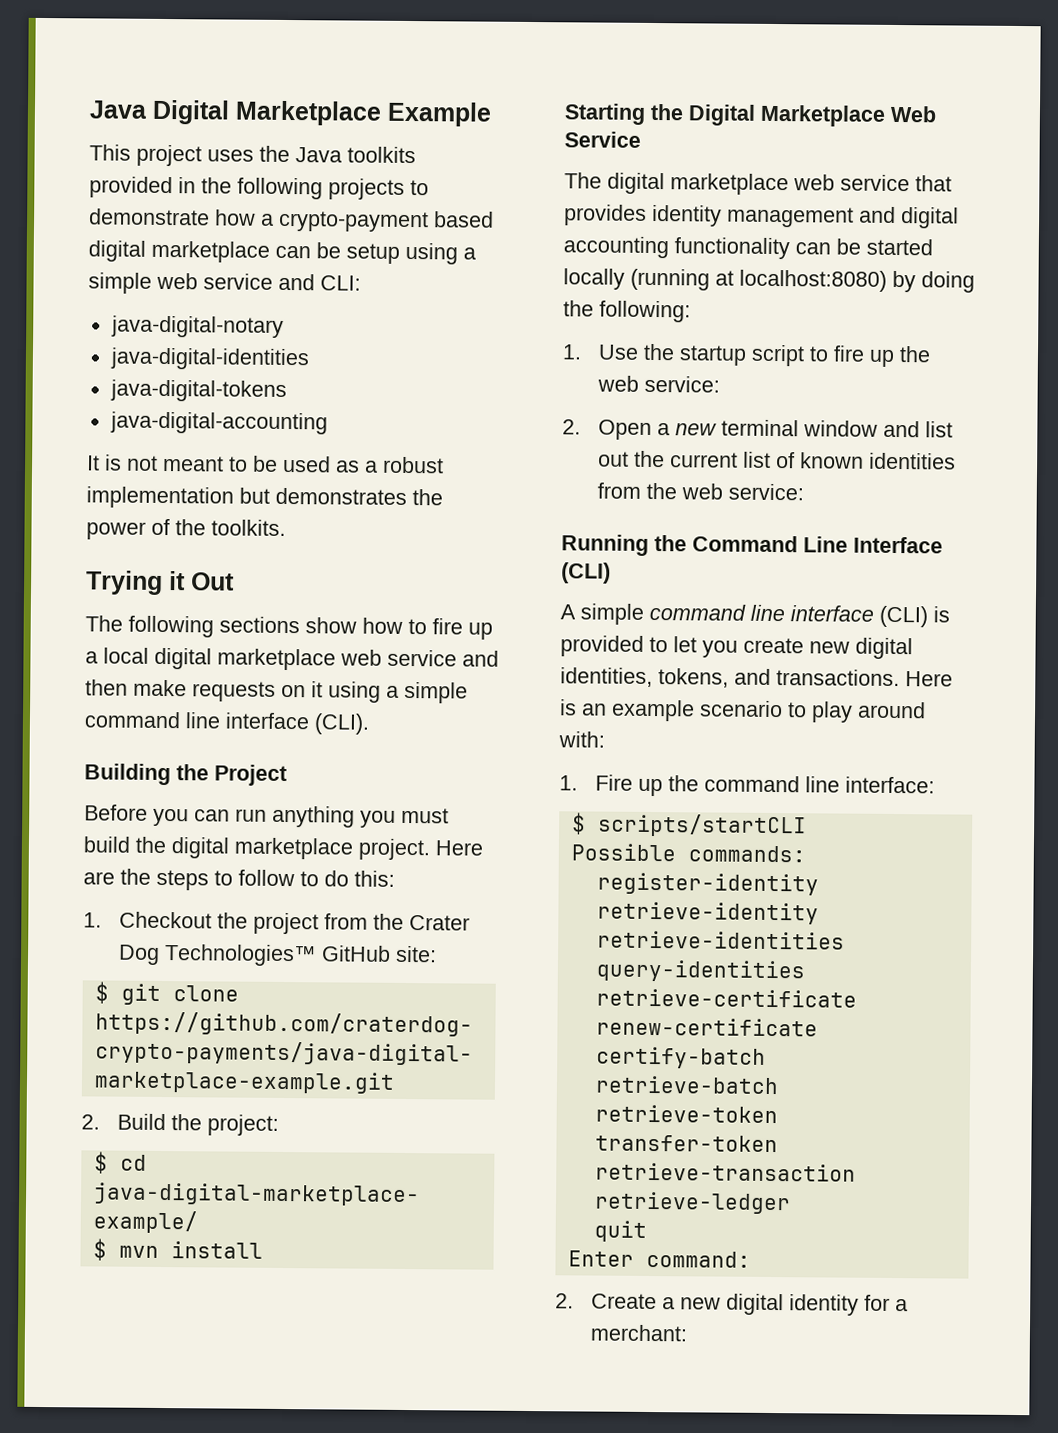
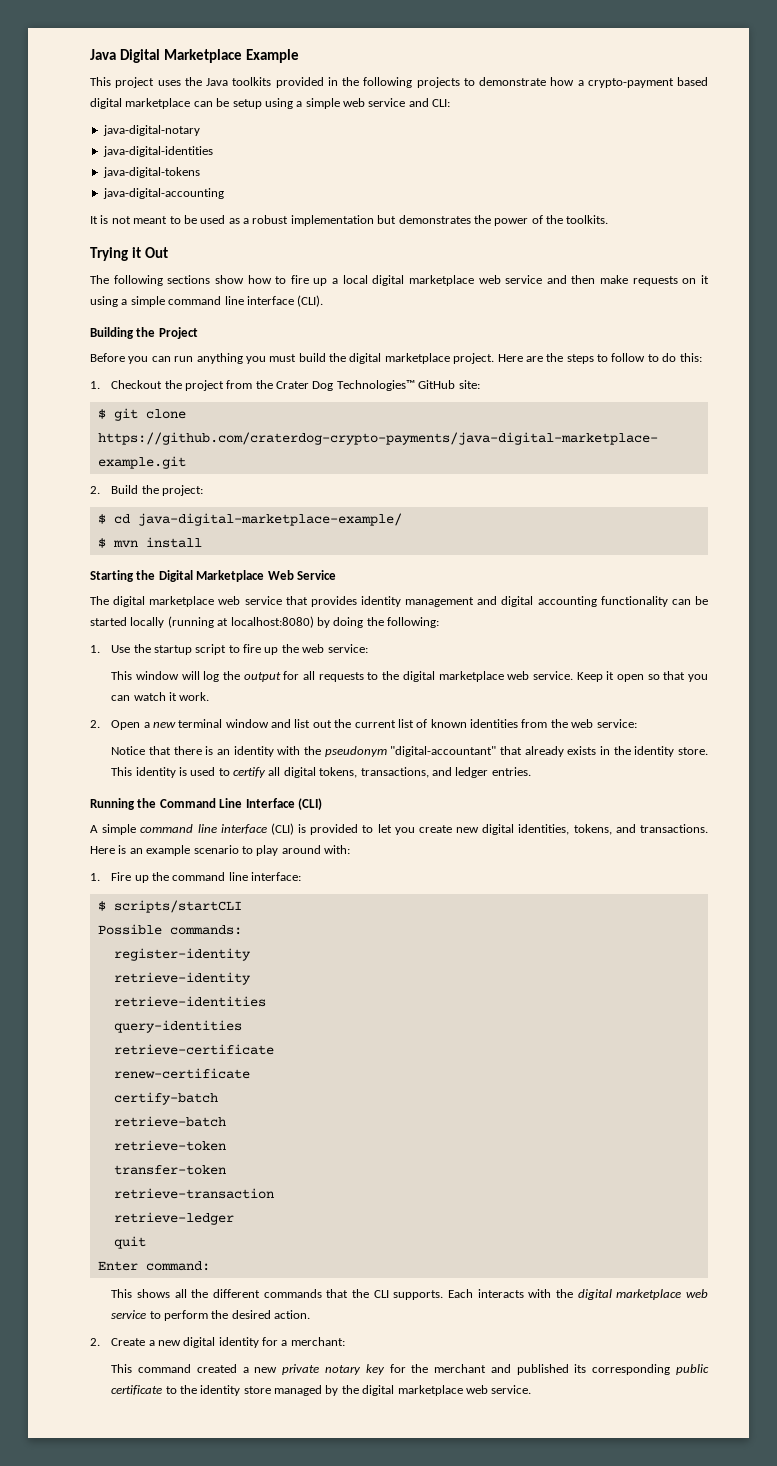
(721, 384) none -> [111,671,709,682] [111,692,210,701] // This window will log the output for all requests to the digital marketplace web service. Keep it open so that you can watch it work.
(805, 492) none -> [111,746,709,757] [111,767,531,778] // Notice that there is an identity with the pseudonym "digital-accountant" that already exists in the identity store. This identity is used to certify all digital tokens, transactions, and ledger entries.
(751, 1259) none -> [111,1289,708,1300] [111,1310,311,1321] // This shows all the different commands that the CLI supports. Each interacts with the digital marketplace web service to perform the desired action.
(689, 1333) none -> [111,1364,709,1375] [111,1385,532,1396] // This command created a new private notary key for the merchant and published its corresponding public certificate to the identity store managed by the digital marketplace web service.

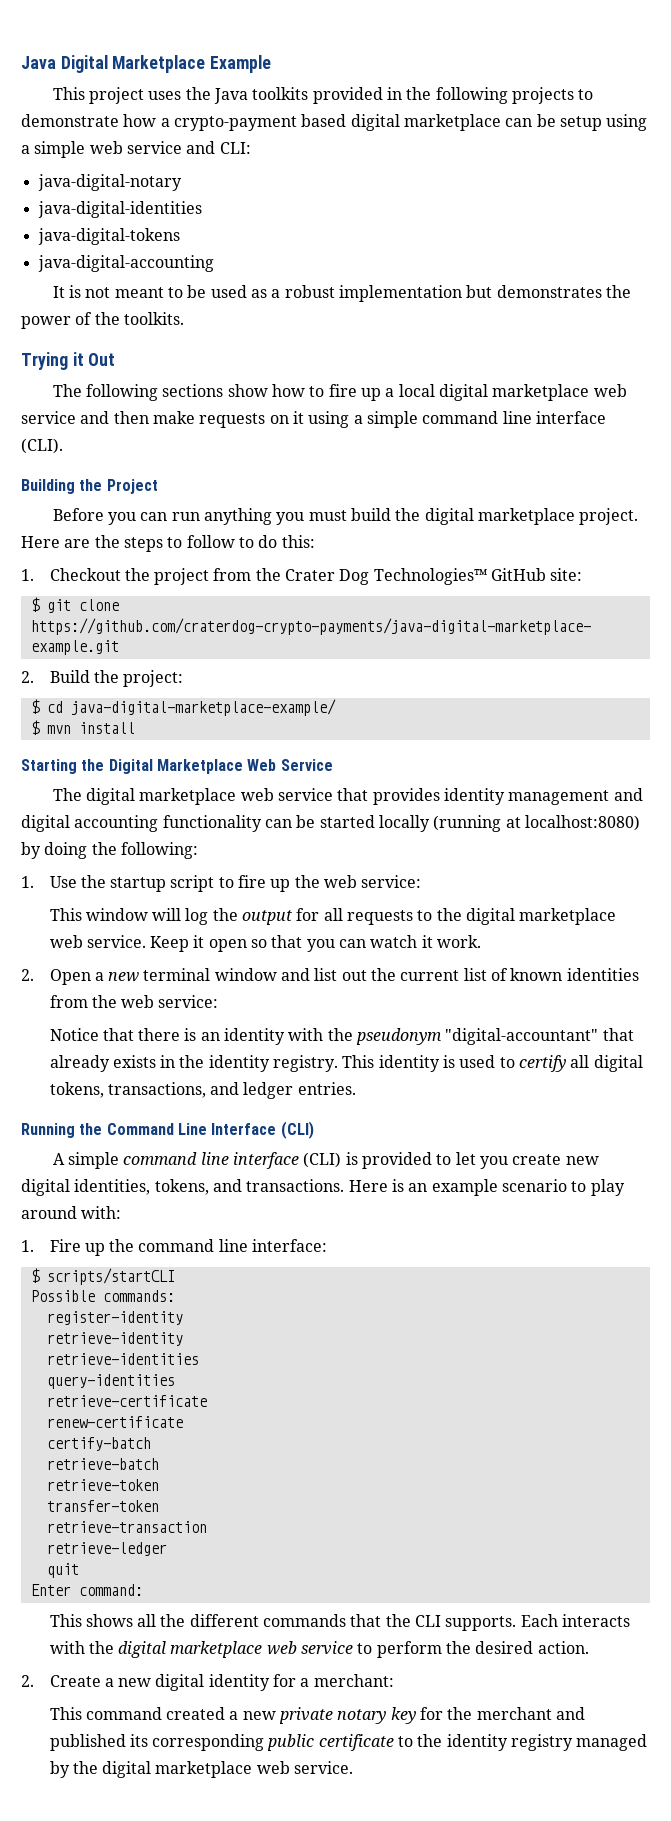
[678,747,709,755] store. -> [273,1055,339,1072] registry.
[243,1386,271,1394] store -> [511,1734,574,1751] registry

